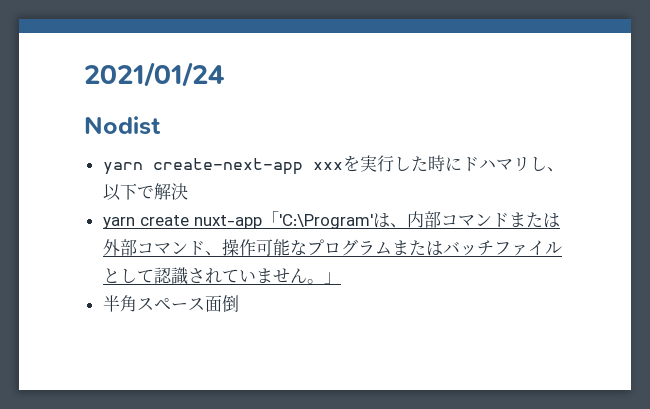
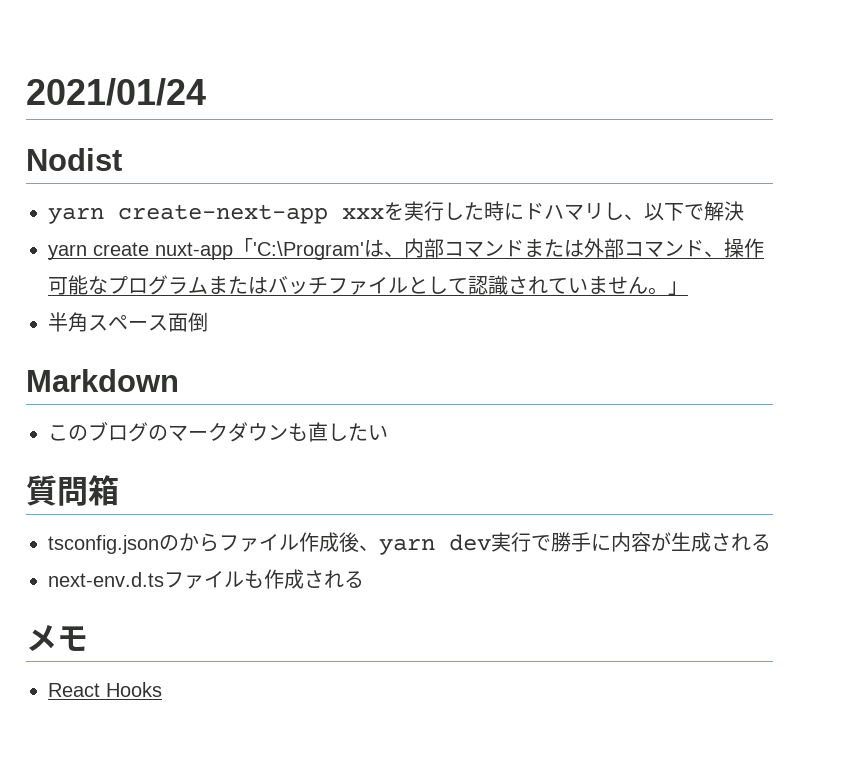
(239, 304) none -> [26,369,179,392] [48,421,388,442] [26,475,119,506] [48,532,771,555] [48,569,364,589] [26,625,88,651] [48,682,162,697] // Markdown // このブログのマークダウンも直したい // 質問箱 // tsconfig.jsonのからファイル作成後、yarn dev実行で勝手に内容が生成される // next-env.d.tsファイルも作成される // メモ // React Hooks

